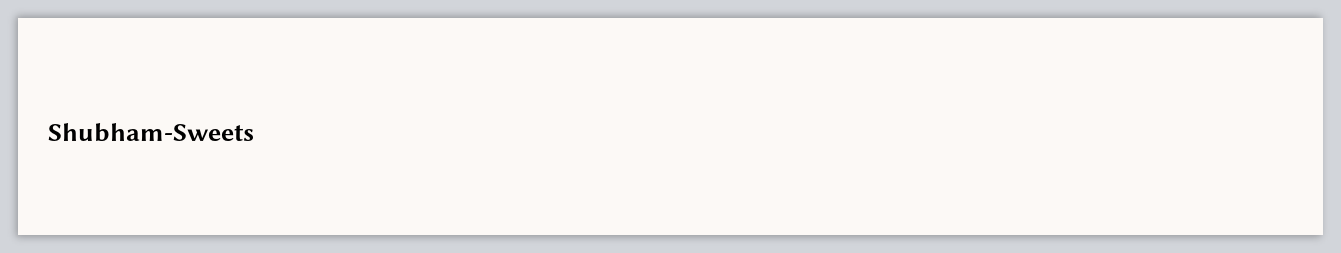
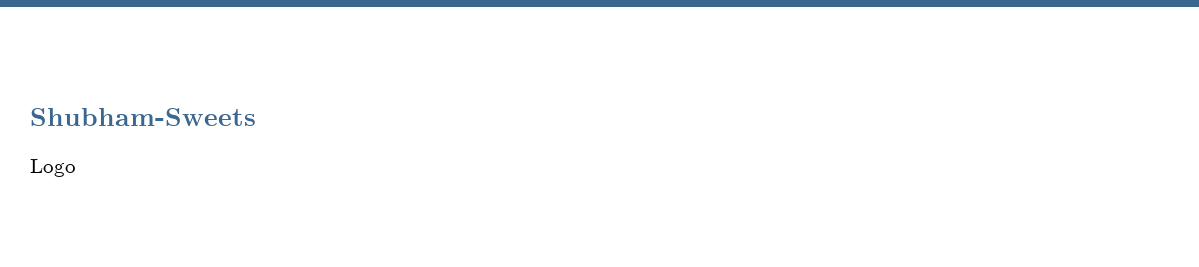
(254, 132) none -> [30,159,76,177] // Logo

